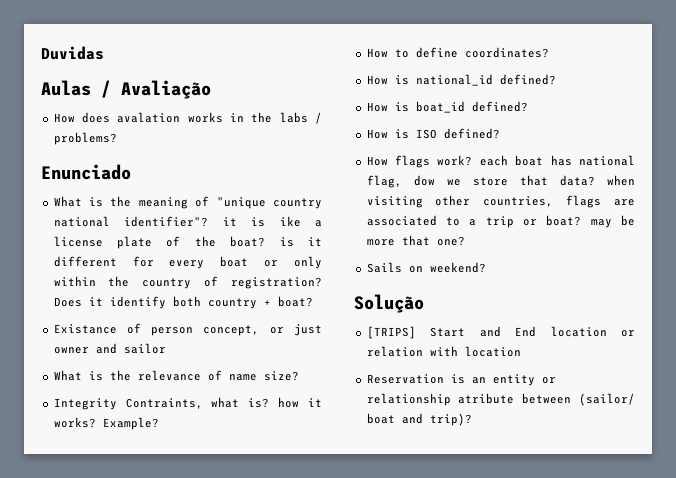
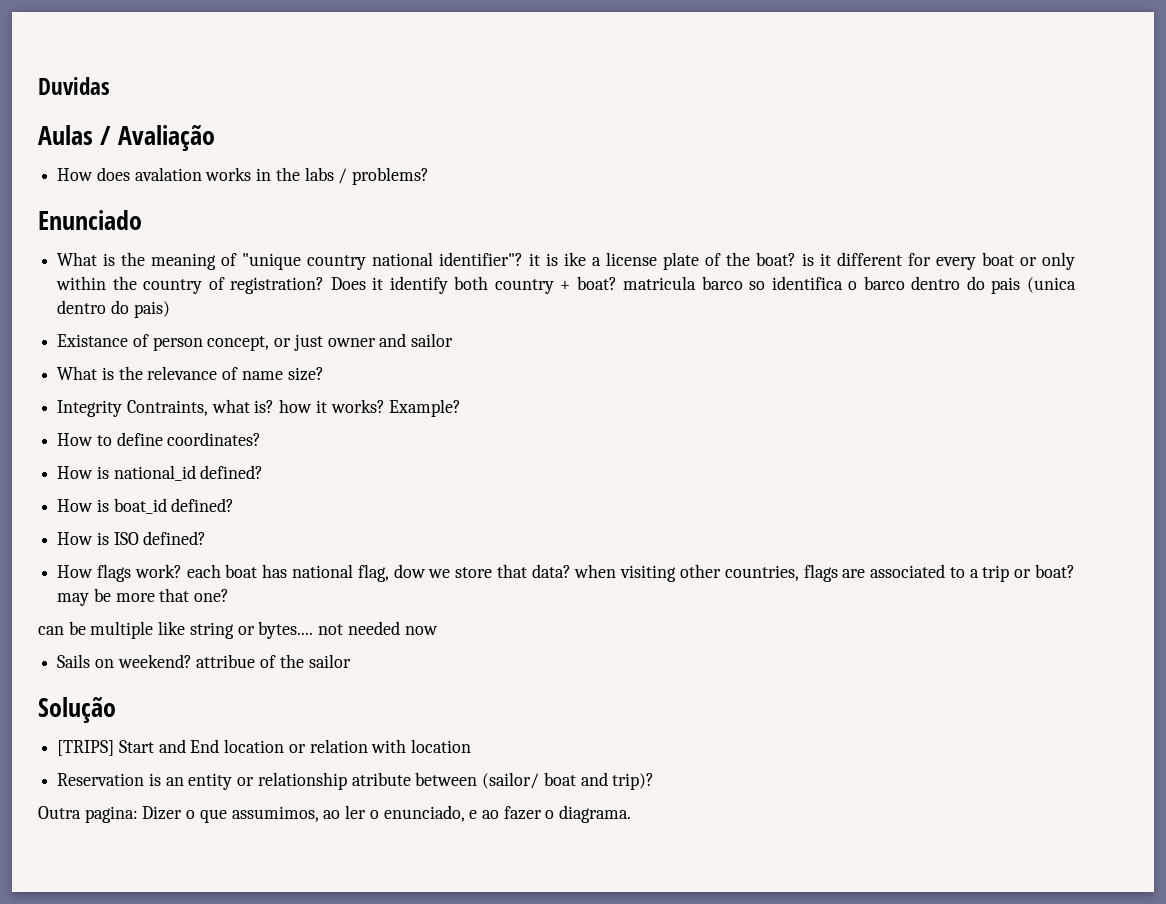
(313, 301) none -> [623,276,1077,294] [57,300,170,318] matricula barco so identifica o barco dentro do pais (unica dentro do pais)
(465, 241) none -> [38,621,438,639] // can be multiple like string or bytes.... not needed now
(486, 267) none -> [196,654,351,668] attribue of the sailor
(472, 419) none -> [38,805,632,823] // Outra pagina: Dizer o que assumimos, ao ler o enunciado, e ao fazer o diagrama.

